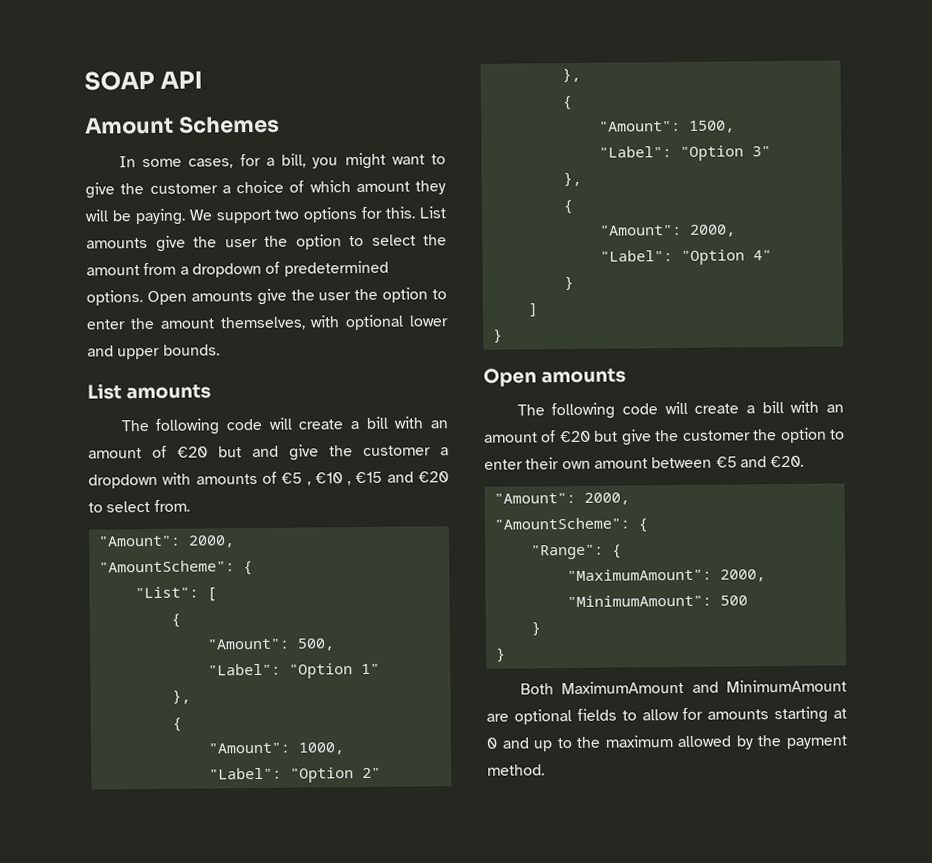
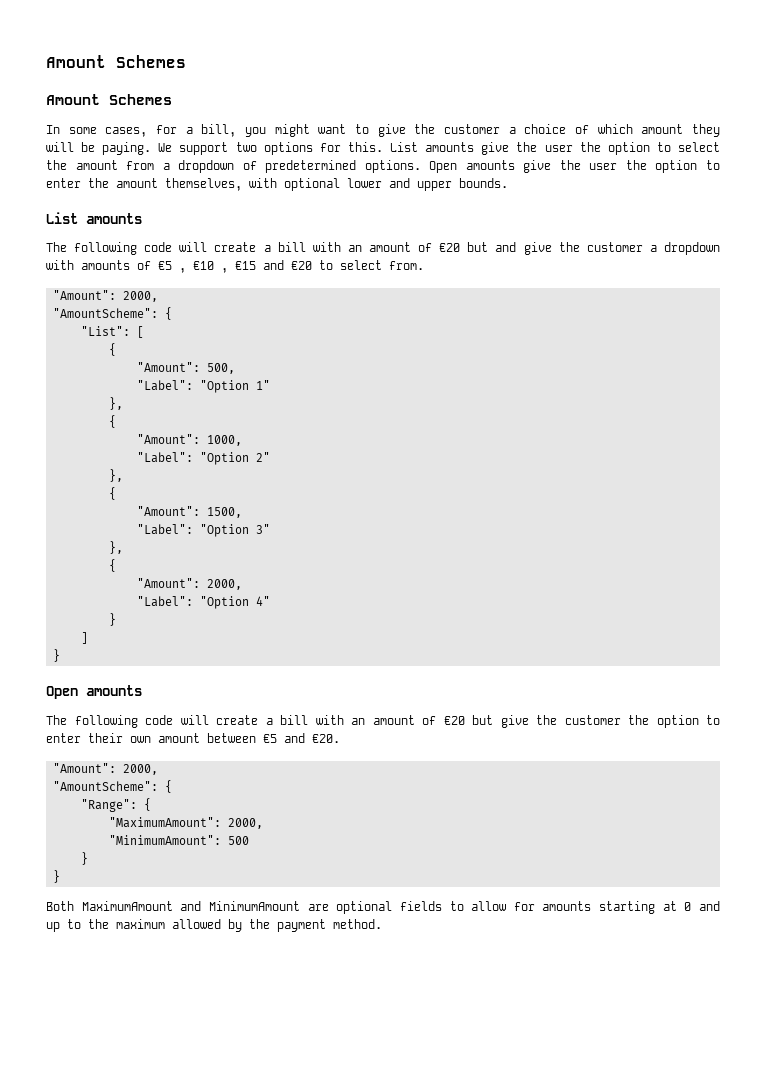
[84,70,204,91] SOAP API -> [46,55,186,68] Amount Schemes

